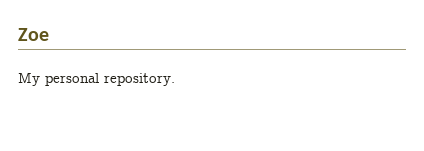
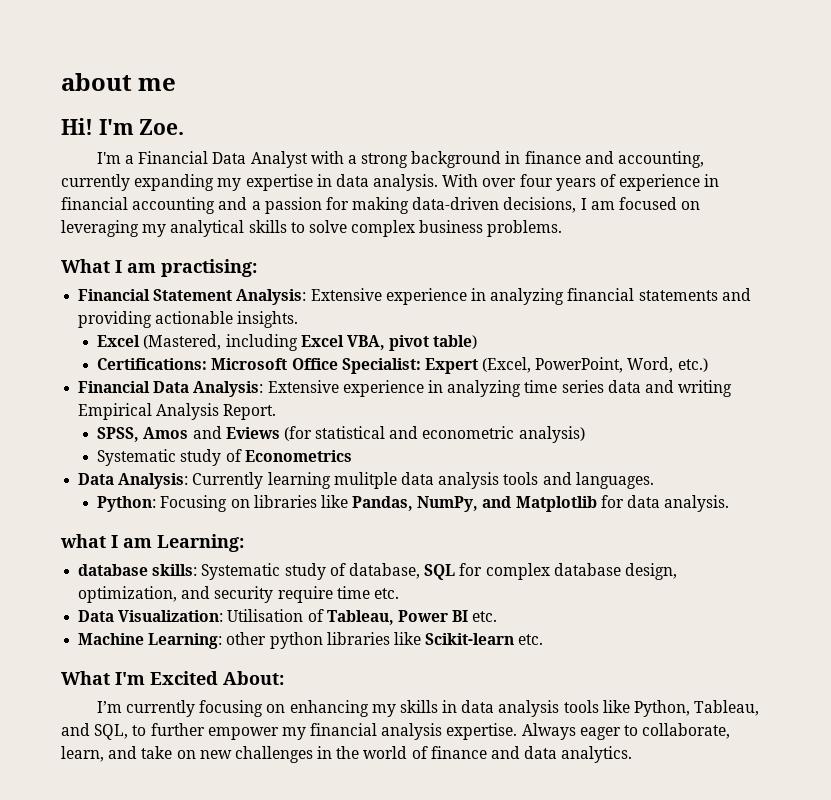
[18,28,49,41] [18,72,175,86] Zoe // My personal repository. -> [61,73,177,91] [61,118,185,135] [96,151,705,168] [61,174,720,191] [61,197,701,214] [61,220,563,237] [61,259,257,277] [78,288,751,305] [78,311,299,328] [97,334,478,351] [97,357,708,374] [78,380,733,397] [78,403,277,420] [97,426,585,443] [97,449,352,466] [78,472,654,489] [97,495,730,512] [60,534,244,552] [78,563,677,580] [78,586,399,603] [78,609,498,625] [78,632,544,649] [61,671,284,685] [96,700,760,717] [61,723,731,740] [61,746,633,763] about me // Hi! I'm Zoe. // I'm a Financial Data Analyst with a strong background in finance and accounting, currently expanding my expertise in data analysis. With over four years of experience in financial accounting and a passion for making data-driven decisions, I am focused on leveraging my analytical skills to solve complex business problems. // What I am practising: // Financial Statement Analysis: Extensive experience in analyzing financial statements and providing actionable insights. // Excel (Mastered, including Excel VBA, pivot table) // Certifications: Microsoft Office Specialist: Expert (Excel, PowerPoint, Word, etc.) // Financial Data Analysis: Extensive experience in analyzing time series data and writing Empirical Analysis Report. // SPSS, Amos and Eviews (for statistical and econometric analysis) // Systematic study of Econometrics // Data Analysis: Currently learning mulitple data analysis tools and languages. // Python: Focusing on libraries like Pandas, NumPy, and Matplotlib for data analysis. // what I am Learning: // database skills: Systematic study of database, SQL for complex database design, optimization, and security require time etc. // Data Visualization: Utilisation of Tableau, Power BI etc. // Machine Learning: other python libraries like Scikit-learn etc. // What I'm Excited About: // I’m currently focusing on enhancing my skills in data analysis tools like Python, Tableau, and SQL, to further empower my financial analysis expertise. Always eager to collaborate, learn, and take on new challenges in the world of finance and data analytics.

